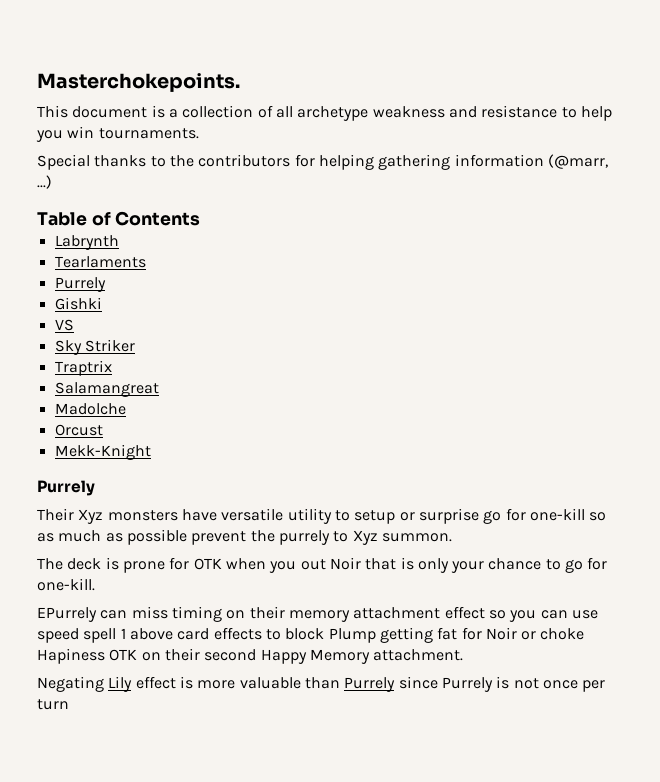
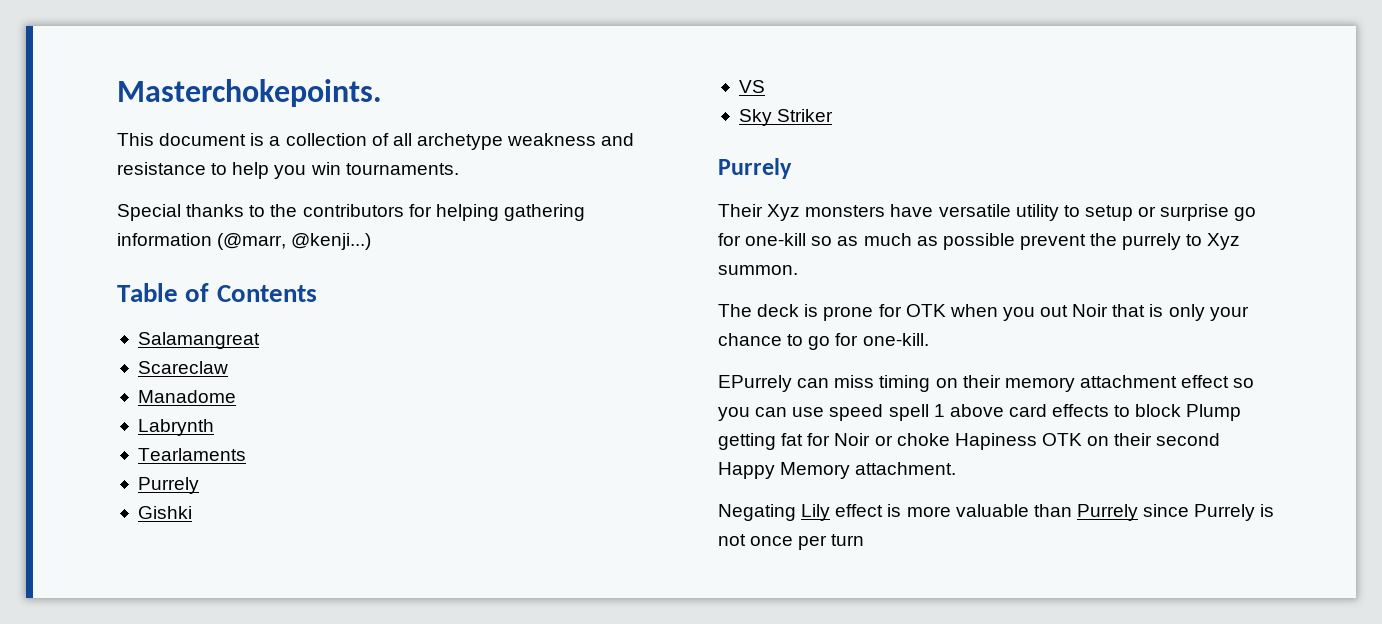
[37,175,52,189] ...) -> [291,233,372,250] @kenji...)
(201, 218) none -> [137,332,260,349] [137,361,228,374] [137,390,236,403] // Salamangreat // Scareclaw // Manadome
[54,360,112,376] [54,382,159,397] [54,403,126,415] [54,424,103,436] [54,444,151,460] // Traptrix // Salamangreat // Madolche // Orcust // Mekk-Knight -> (834, 115) none

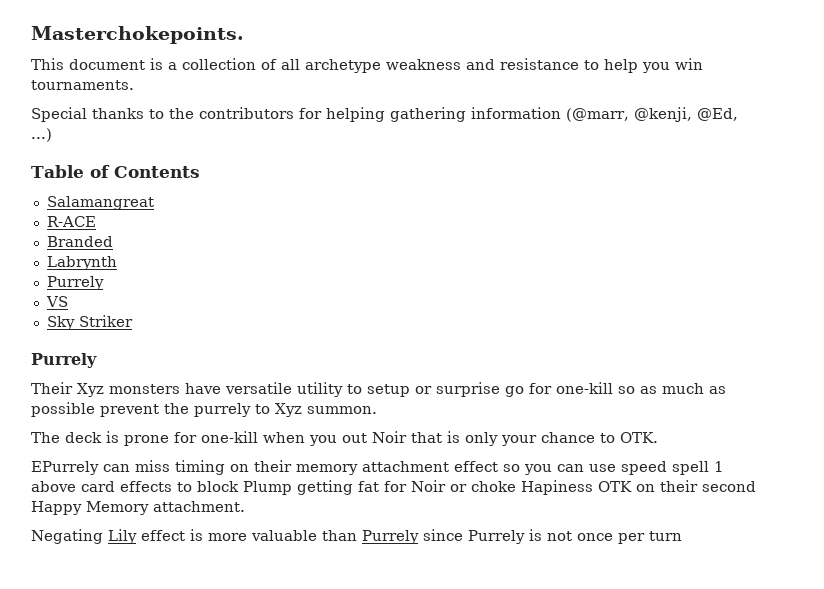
[291,233,372,250] @kenji...) -> [633,107,738,122] [31,128,52,142] @kenji, @Ed, ...)
[137,361,228,374] [137,390,236,403] Scareclaw // Manadome -> [46,216,96,227] [46,236,113,247] R-ACE // Branded
[137,448,246,461] [137,477,199,494] [137,506,192,519] // Tearlaments // Purrely // Gishki -> [46,276,104,290] // Purrely
[905,304,946,317] OTK -> [201,431,258,443] one-kill
[808,333,929,350] go for one-kill. -> [620,432,658,443] OTK.

